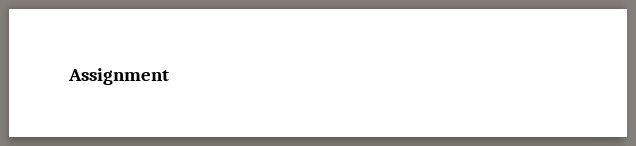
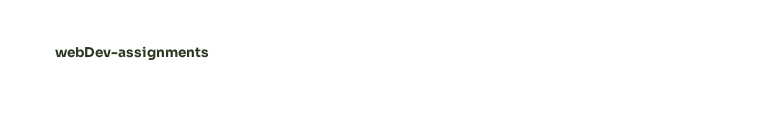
[68,68,169,85] Assignment -> [55,46,209,60] webDev-assignments

